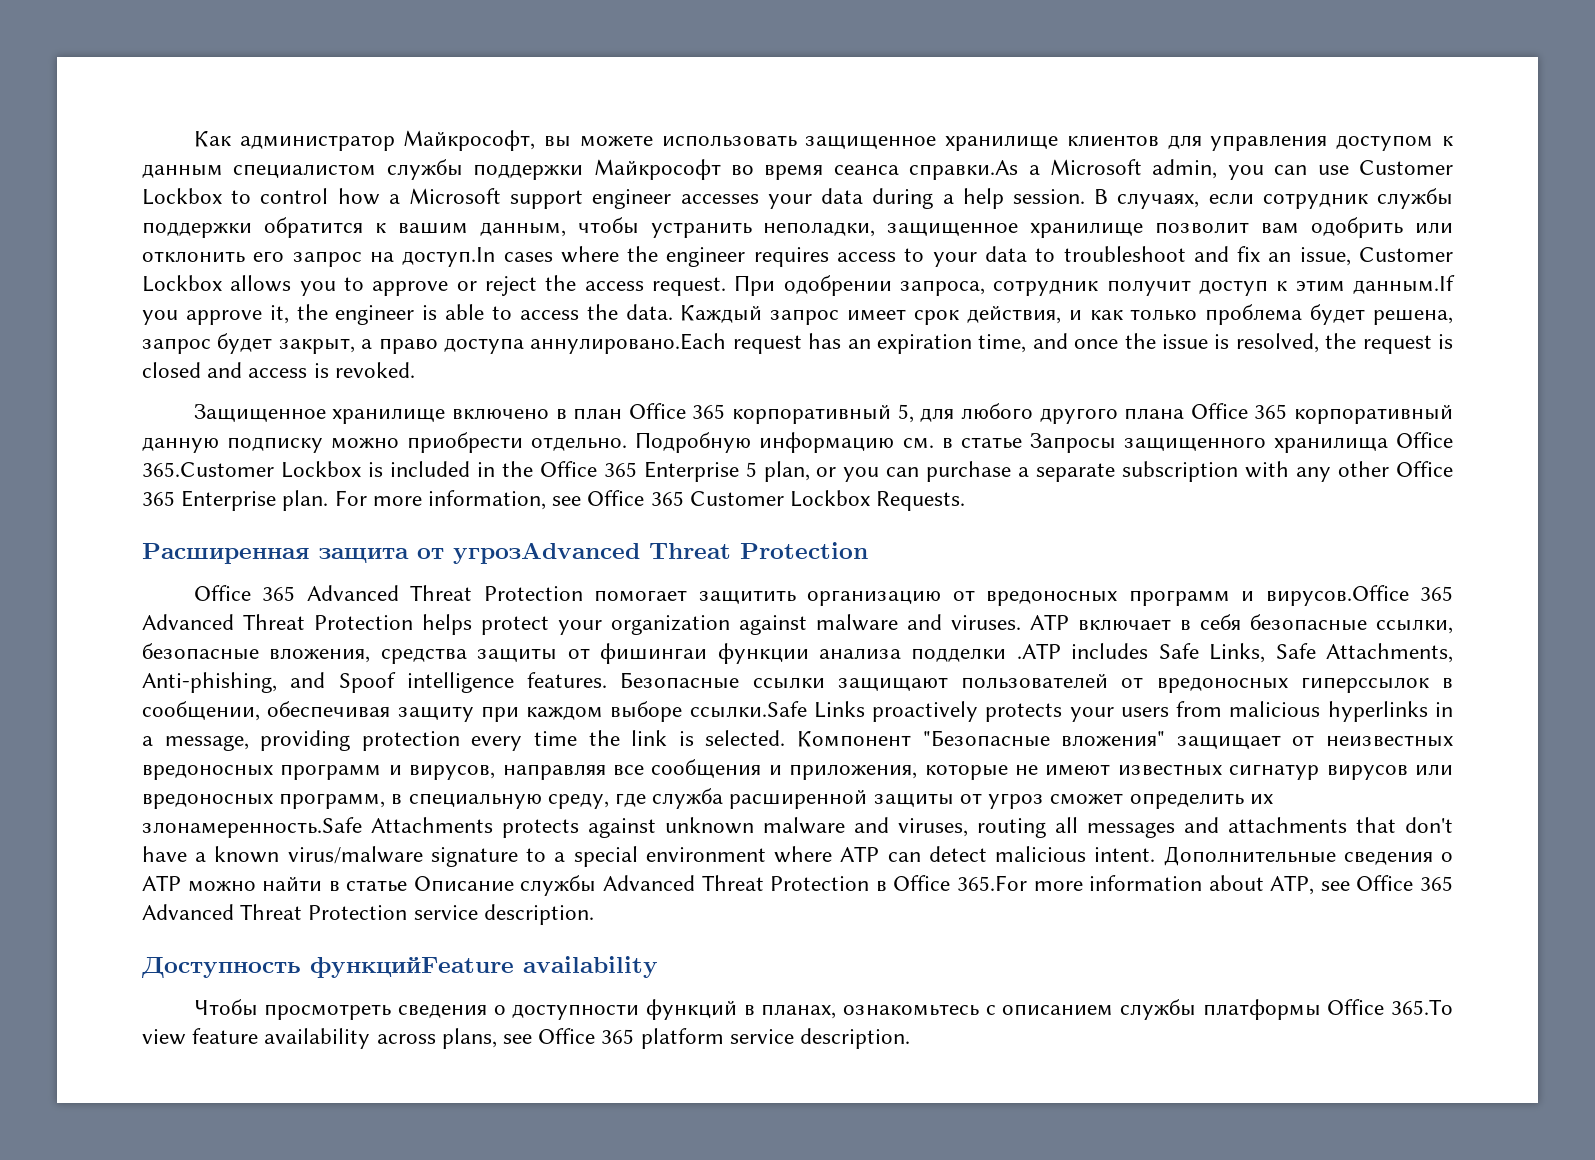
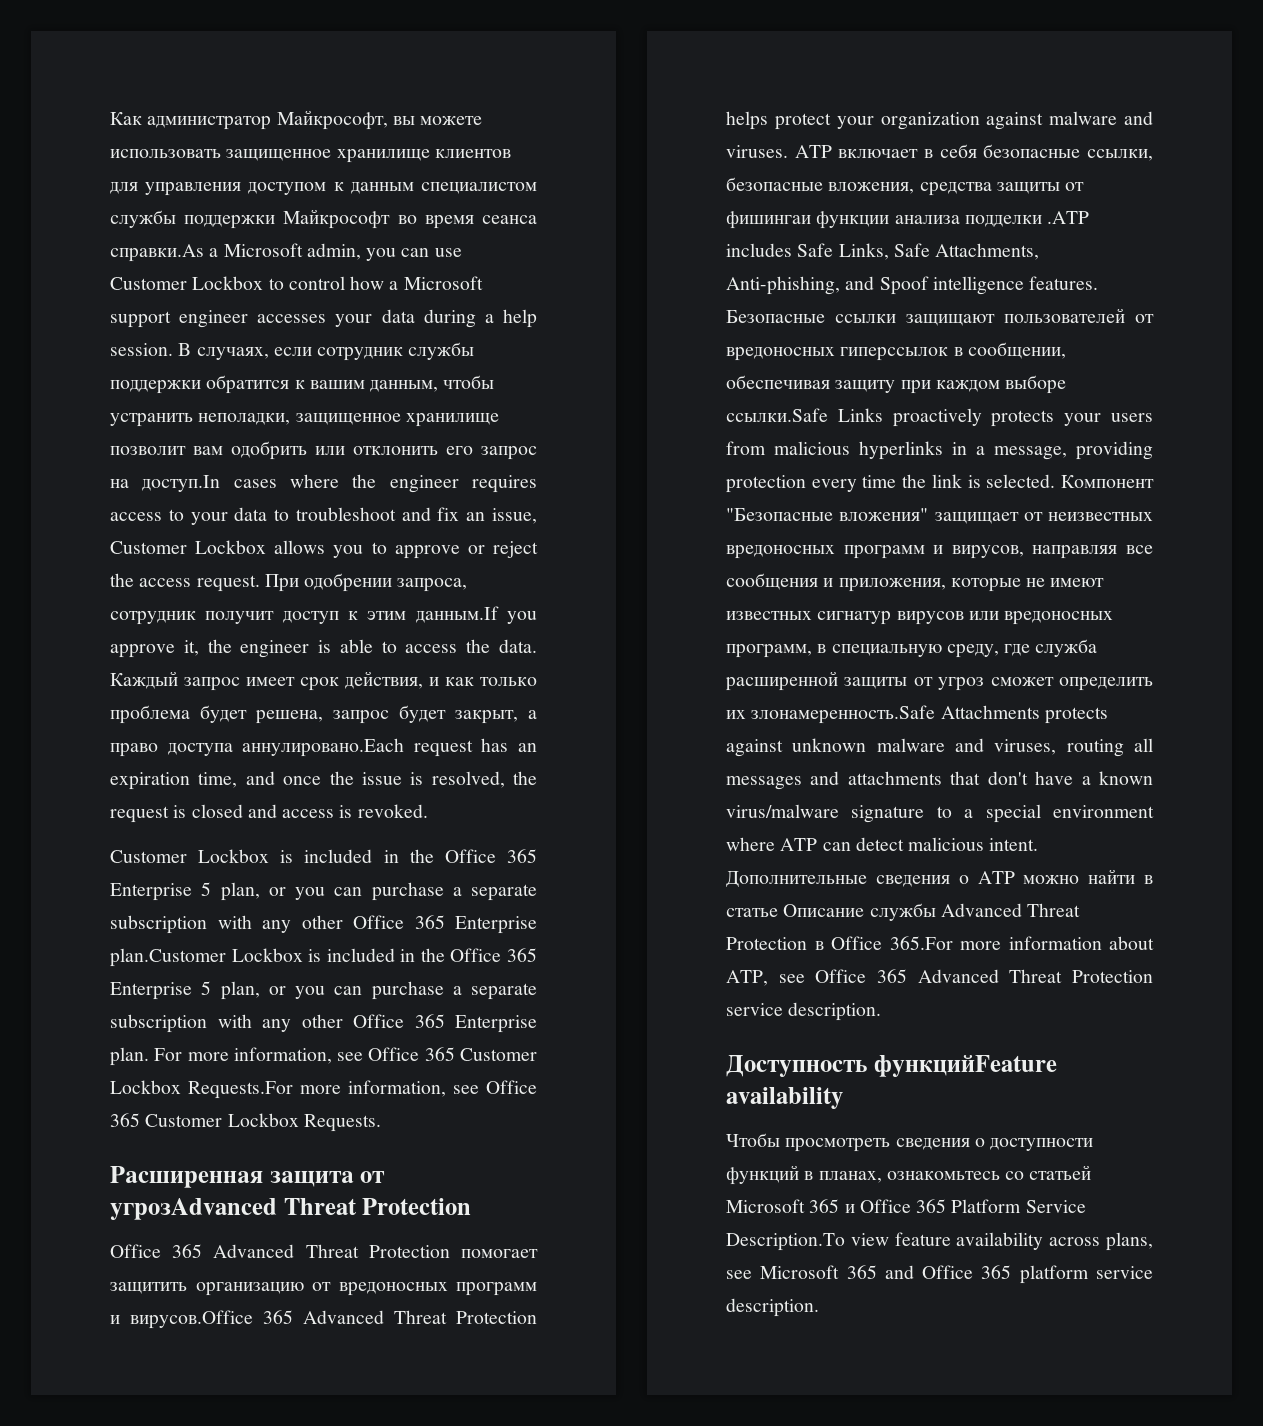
[193,403,1454,424] [142,432,1454,453] [142,462,274,477] Защищенное хранилище включено в план Office 365 корпоративный 5, для любого другого плана Office 365 корпоративный данную подписку можно приобрести отдельно. Подробную информацию см. в статье Запросы защищенного хранилища Office 365.Customer -> [110,849,538,863] [110,882,537,901] [110,915,537,934] [110,948,226,967] Customer Lockbox is included in the Office 365 Enterprise 5 plan, or you can purchase a separate subscription with any other Office 365 Enterprise plan.Customer
(871, 498) none -> [188,1080,537,1099] [110,1113,299,1127] Requests.For more information, see Office 365 Customer Lockbox
[985,999,1453,1020] с описанием службы платформы Office 365.To -> [1005,1165,1092,1180] [726,1199,1086,1213] [726,1233,845,1251] со статьей Microsoft 365 и Office 365 Platform Service Description.To
(533, 1039) none -> [760,1265,914,1279] Microsoft 365 and

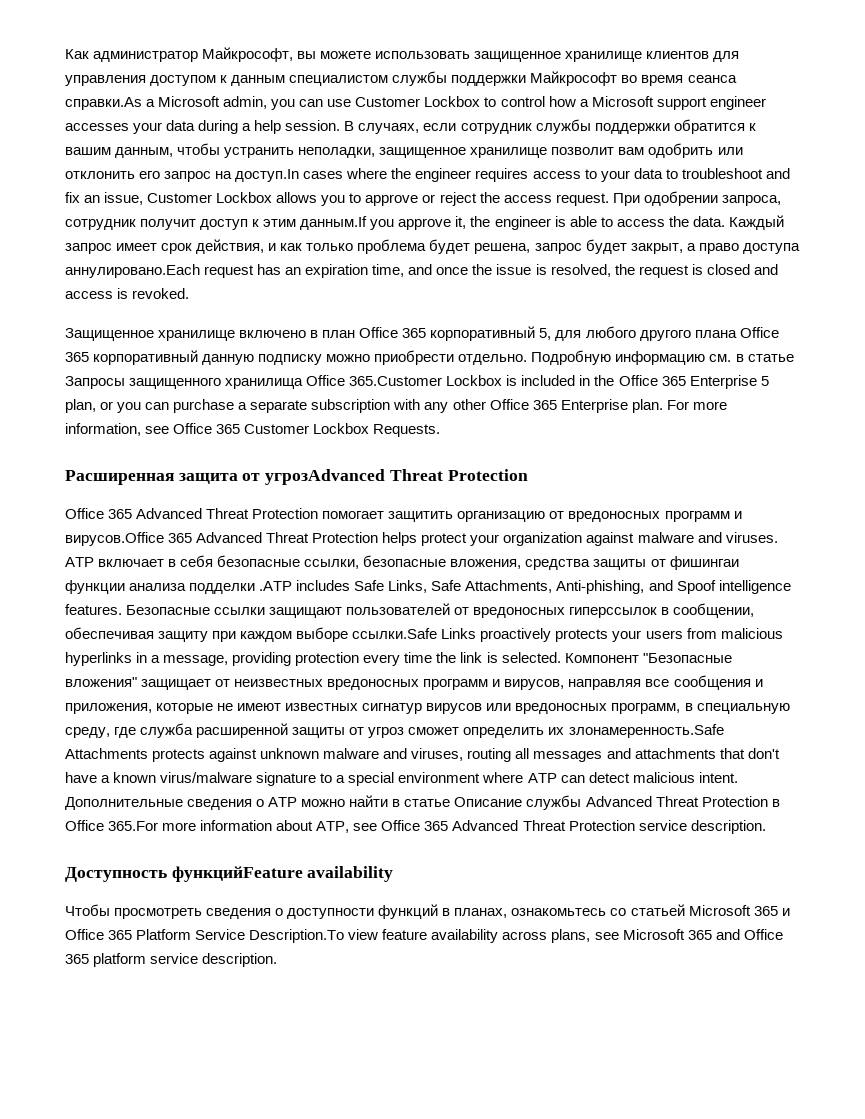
[110,849,538,863] [110,882,537,901] [110,915,537,934] [110,948,226,967] Customer Lockbox is included in the Office 365 Enterprise 5 plan, or you can purchase a separate subscription with any other Office 365 Enterprise plan.Customer -> [65,326,779,341] [65,350,794,365] [65,375,443,389] Защищенное хранилище включено в план Office 365 корпоративный 5, для любого другого плана Office 365 корпоративный данную подписку можно приобрести отдельно. Подробную информацию см. в статье Запросы защищенного хранилища Office 365.Customer
[188,1080,537,1099] [110,1113,299,1127] Requests.For more information, see Office 365 Customer Lockbox -> (370, 428) none

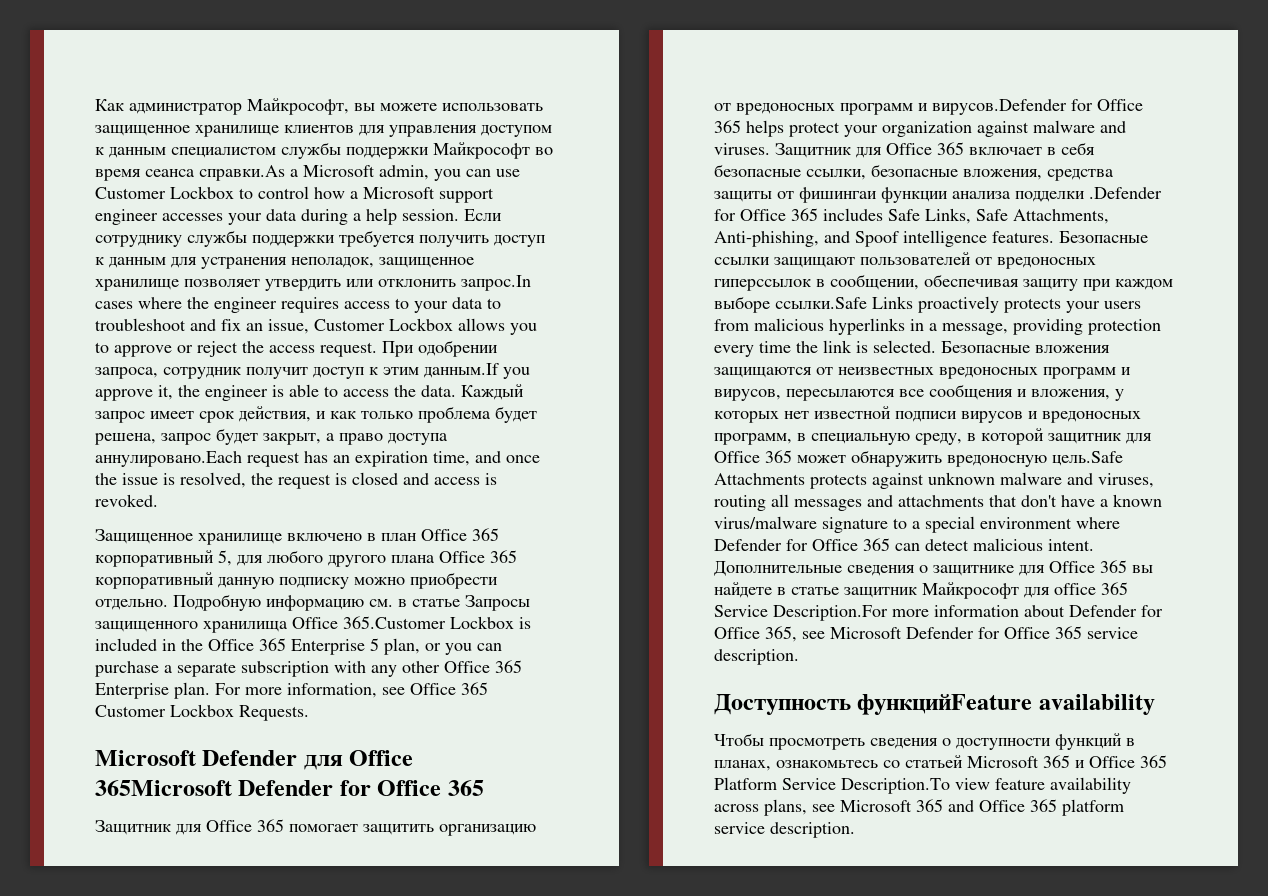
[344,119,756,134] [65,143,743,158] [65,169,300,182] В случаях, если сотрудник службы поддержки обратится к вашим данным, чтобы устранить неполадки, защищенное хранилище позволит вам одобрить или отклонить его запрос на доступ.In -> [464,209,502,221] [95,230,546,247] [95,257,474,269] [95,275,531,291] Если сотруднику службы поддержки требуется получить доступ к данным для устранения неполадок, защищенное хранилище позволяет утвердить или отклонить запрос.In
[65,469,528,485] [65,508,319,519] Расширенная защита от угрозAdvanced Threat Protection // Office 365 Advanced Threat Protection -> [95,750,414,770] [95,780,484,796] [95,819,284,835] Microsoft Defender для Office 365Microsoft Defender for Office 365 // Защитник для Office 365
[65,532,379,546] вирусов.Office 365 Advanced Threat Protection -> [932,99,1143,115] [714,120,741,133] вирусов.Defender for Office 365
[65,557,94,567] ATP -> [775,142,964,158] Защитник для Office 365
[259,581,293,591] .ATP -> [1089,187,1162,199] [714,208,818,221] .Defender for Office 365
[564,653,732,663] [65,677,212,690] Компонент "Безопасные вложения" защищает -> [941,341,1110,353] [714,367,812,378] Безопасные вложения защищаются
[568,679,642,690] направляя -> [786,389,895,401] пересылаются
[65,703,512,714] приложения, которые не имеют известных сигнатур вирусов или -> [1031,389,1124,401] [714,406,1038,423] вложения, у которых нет известной подписи вирусов и
[114,723,724,738] где служба расширенной защиты от угроз сможет определить их злонамеренность.Safe -> [967,428,1152,445] [714,450,1123,467] в которой защитник для Office 365 может обнаружить вредоносную цель.Safe
[527,773,557,783] ATP -> [714,538,890,551] Defender for Office 365
[268,795,780,810] [65,820,635,833] ATP можно найти в статье Описание службы Advanced Threat Protection в Office 365.For more information about ATP, see Office 365 Advanced Threat Protection -> [933,560,1153,576] [714,582,1128,599] [714,605,1163,621] [714,626,1082,642] защитнике для Office 365 вы найдете в статье защитник Майкрософт для office 365 Service Description.For more information about Defender for Office 365, see Microsoft Defender for Office 365

